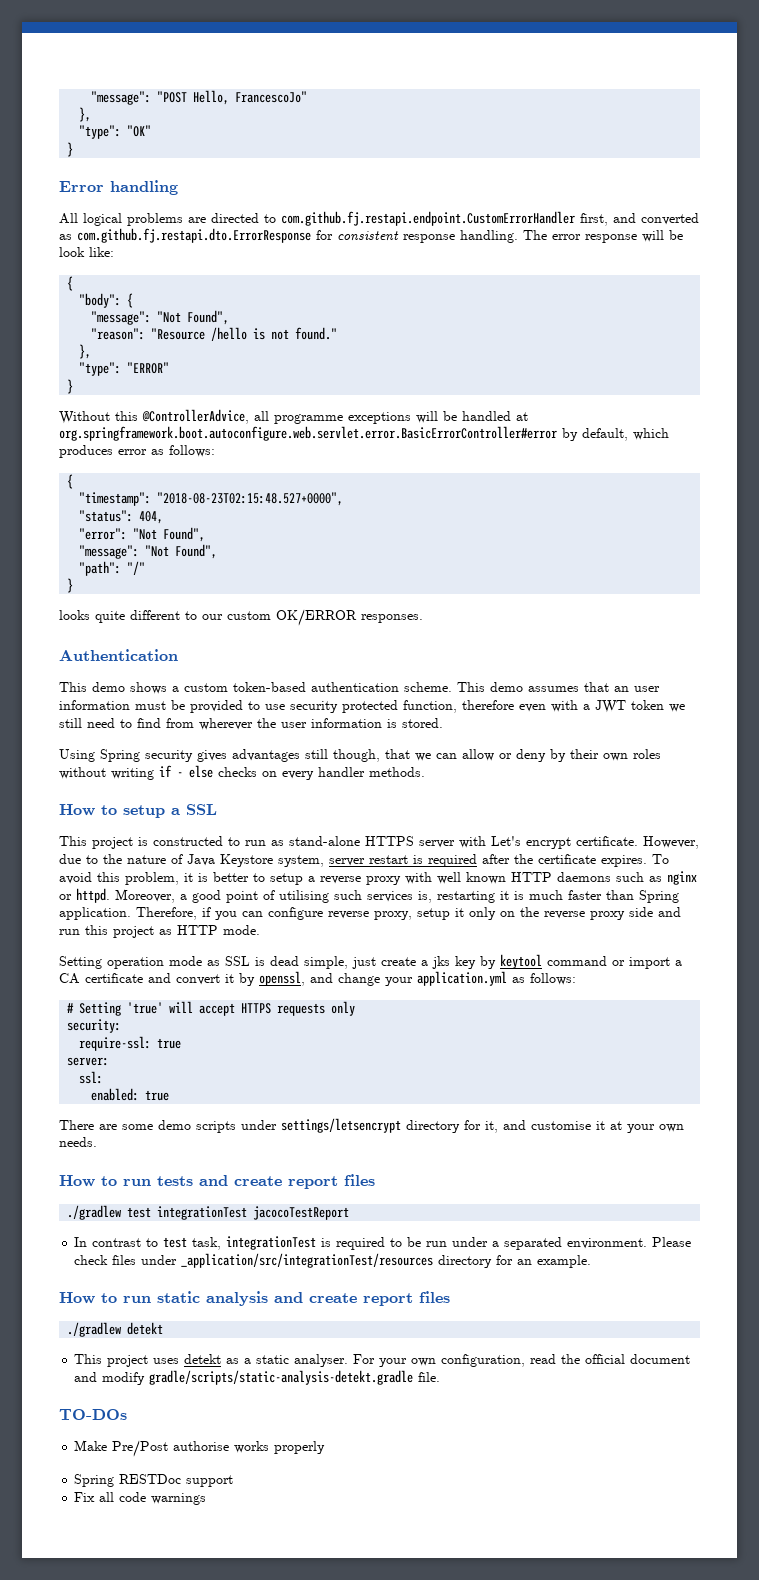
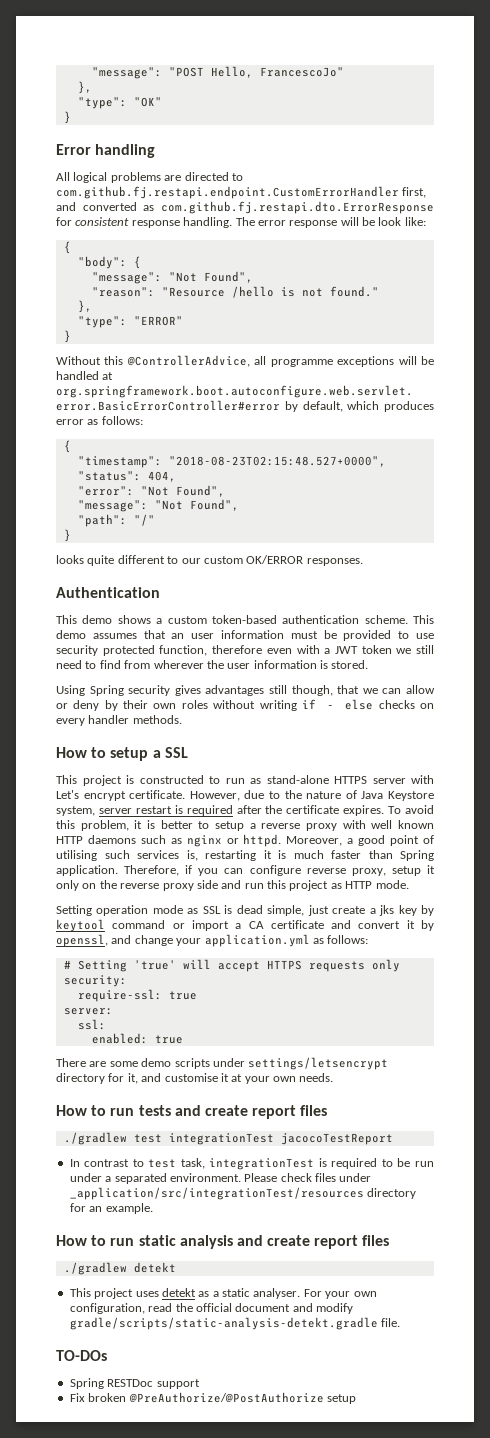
[74,1440,326,1457] // Make Pre/Post authorise works properly -> (107, 1355) none
[99,1492,207,1505] all code warnings -> [88,1392,356,1404] broken @PreAuthorize/@PostAuthorize setup

